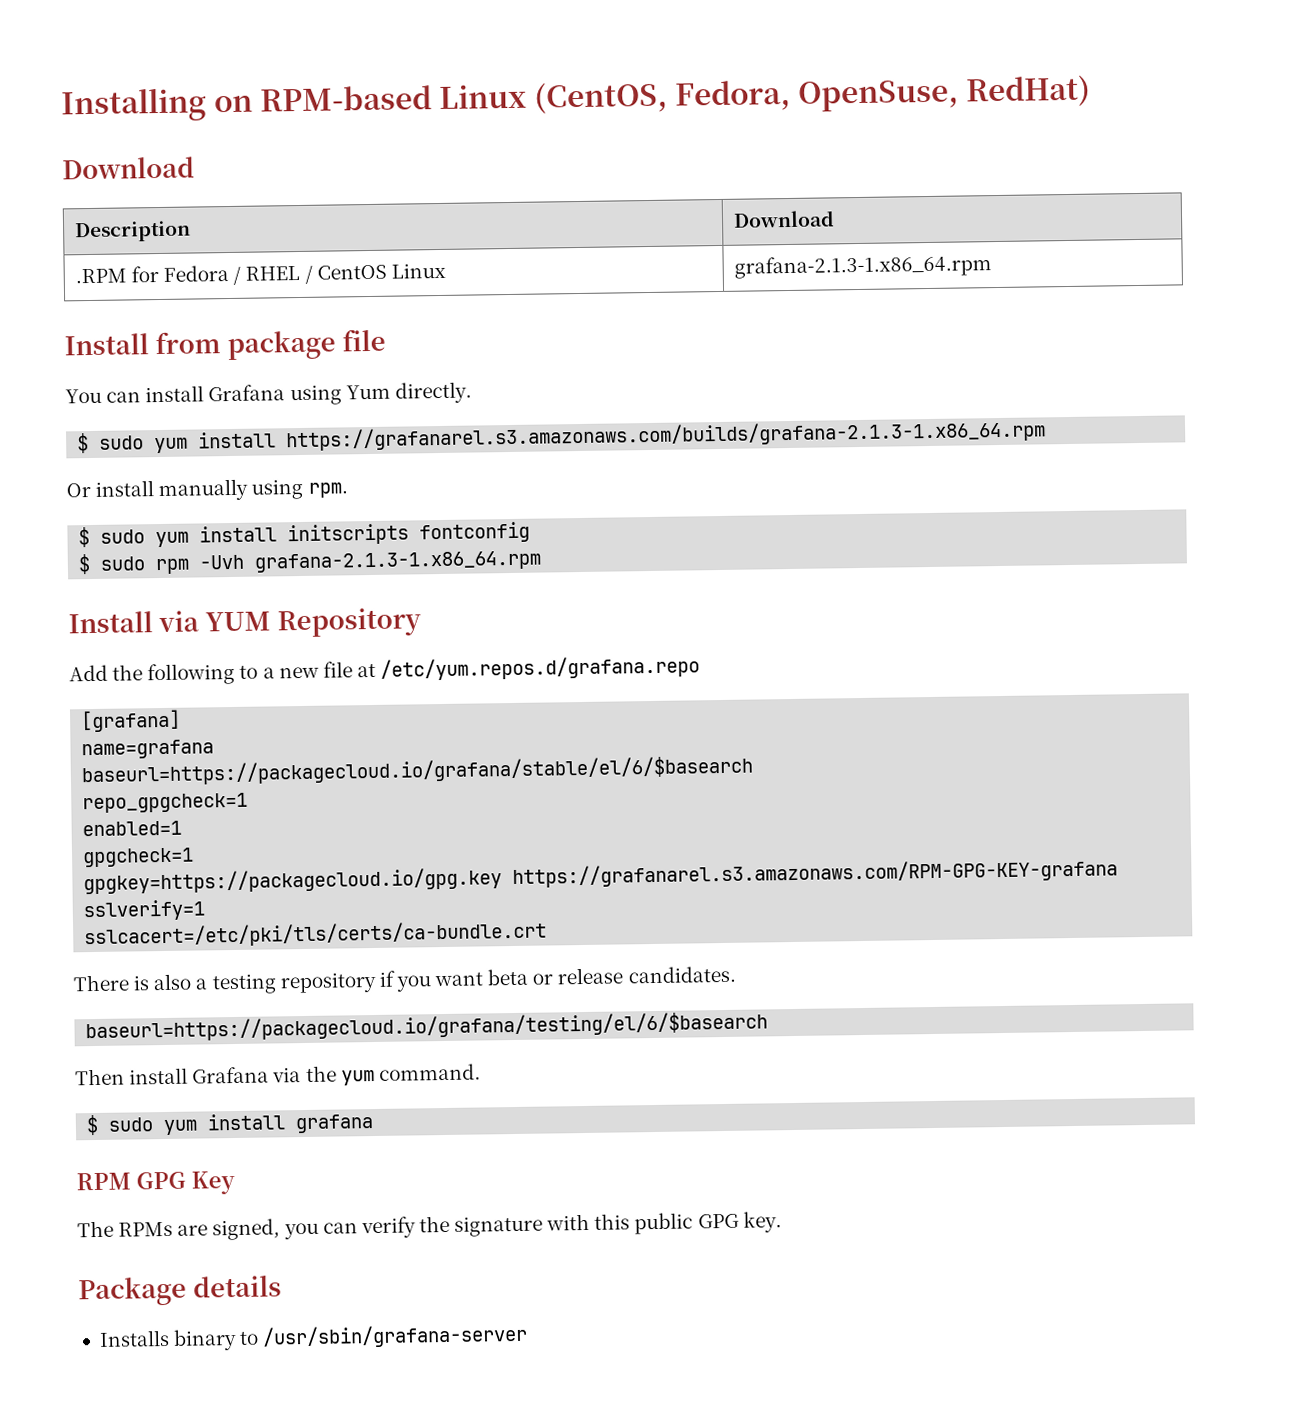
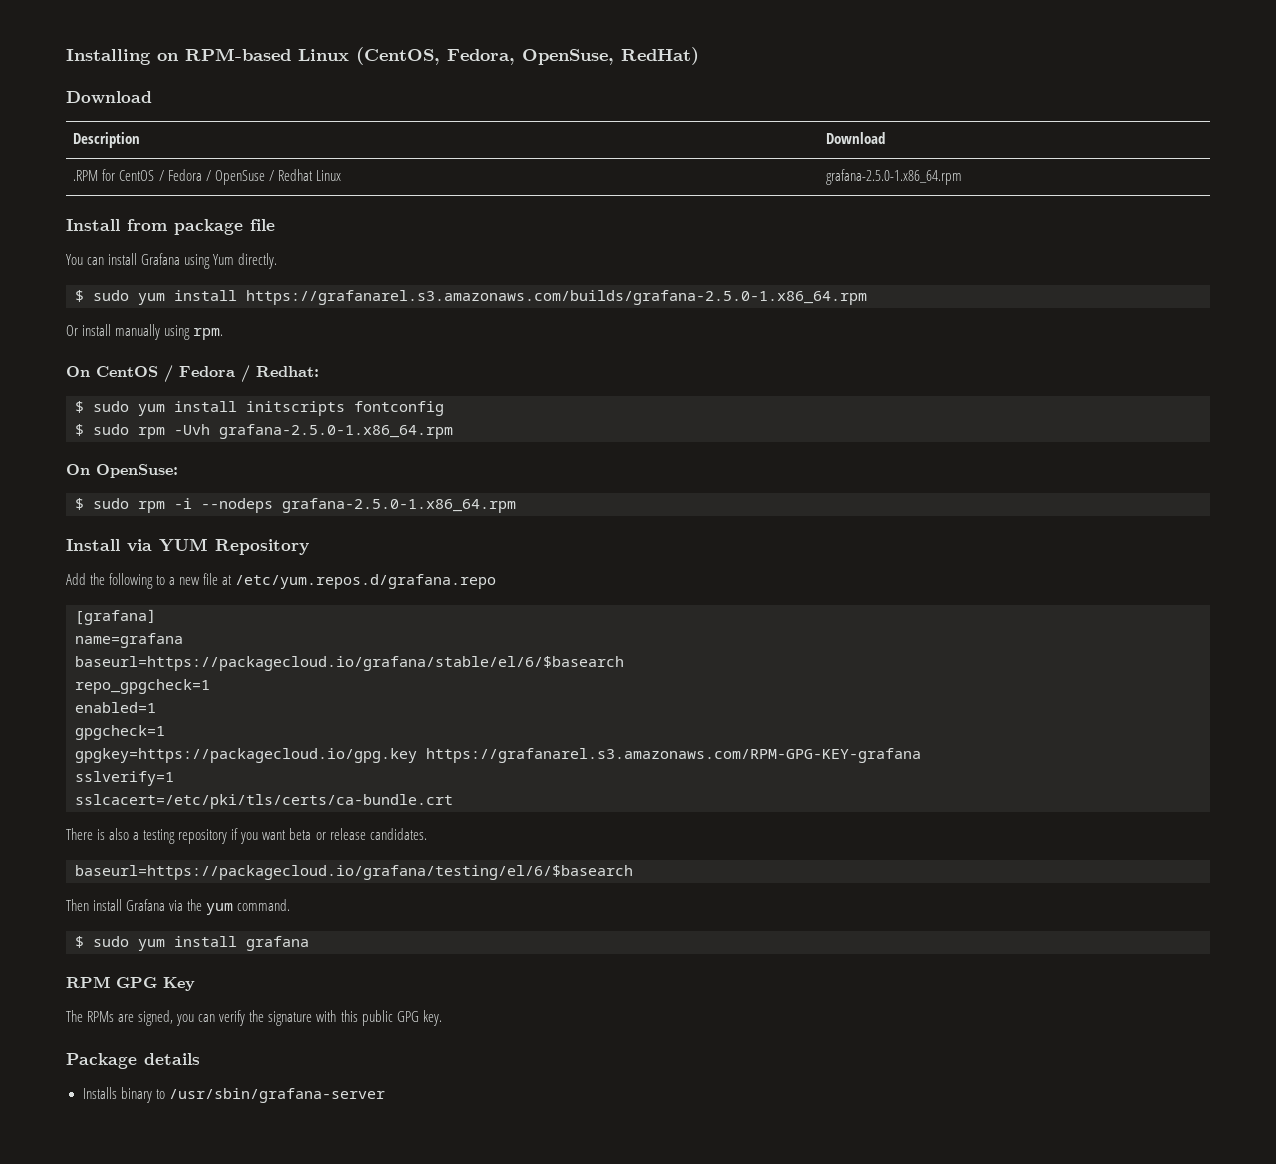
[163,264,387,285] Fedora / RHEL / CentOS -> [119,169,313,185] CentOS / Fedora / OpenSuse / Redhat
[733,254,992,279] grafana-2.1.3-1.x86_64.rpm -> [826,169,963,185] grafana-2.5.0-1.x86_64.rpm
[285,419,1047,452] https://grafanarel.s3.amazonaws.com/builds/grafana-2.1.3-1.x86_64.rpm -> [246,290,867,305] https://grafanarel.s3.amazonaws.com/builds/grafana-2.5.0-1.x86_64.rpm
(348, 490) none -> [66,365,319,383] // On CentOS / Fedora / Redhat:
[254,550,542,573] grafana-2.1.3-1.x86_64.rpm -> [219,424,453,439] [66,464,178,478] [75,498,516,513] grafana-2.5.0-1.x86_64.rpm // On OpenSuse: // $ sudo rpm -i --nodeps grafana-2.5.0-1.x86_64.rpm

